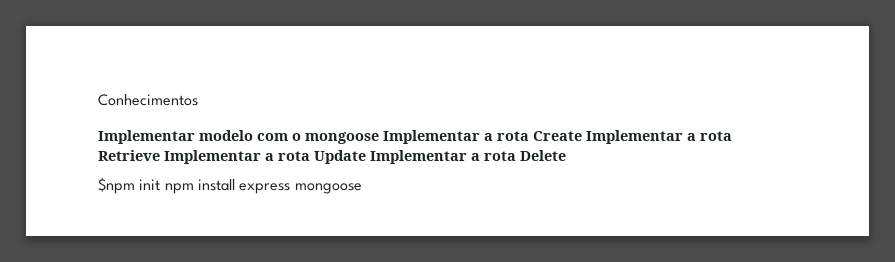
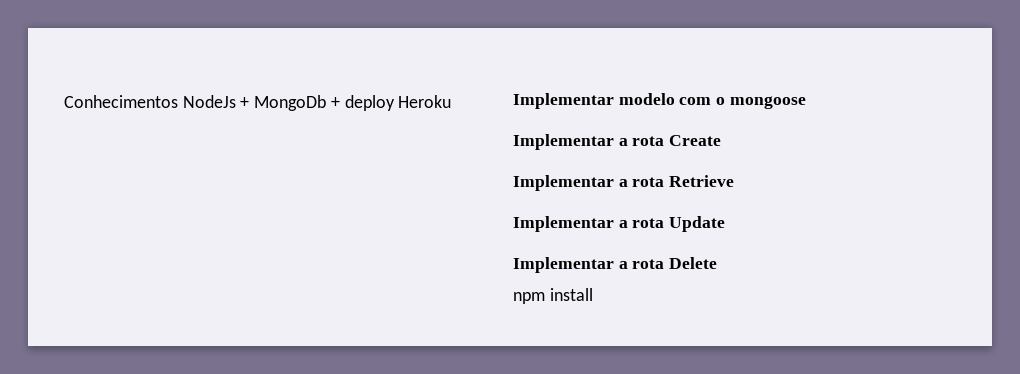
(198, 100) none -> [182,95,452,111] NodeJs + MongoDb + deploy Heroku
(379, 138) none -> (806, 102) //
(582, 136) none -> (722, 140) //
(160, 155) none -> (735, 181) //
(366, 157) none -> (726, 224) //
[98,177,362,194] $npm init npm install express mongoose -> [513,288,593,304] npm install

